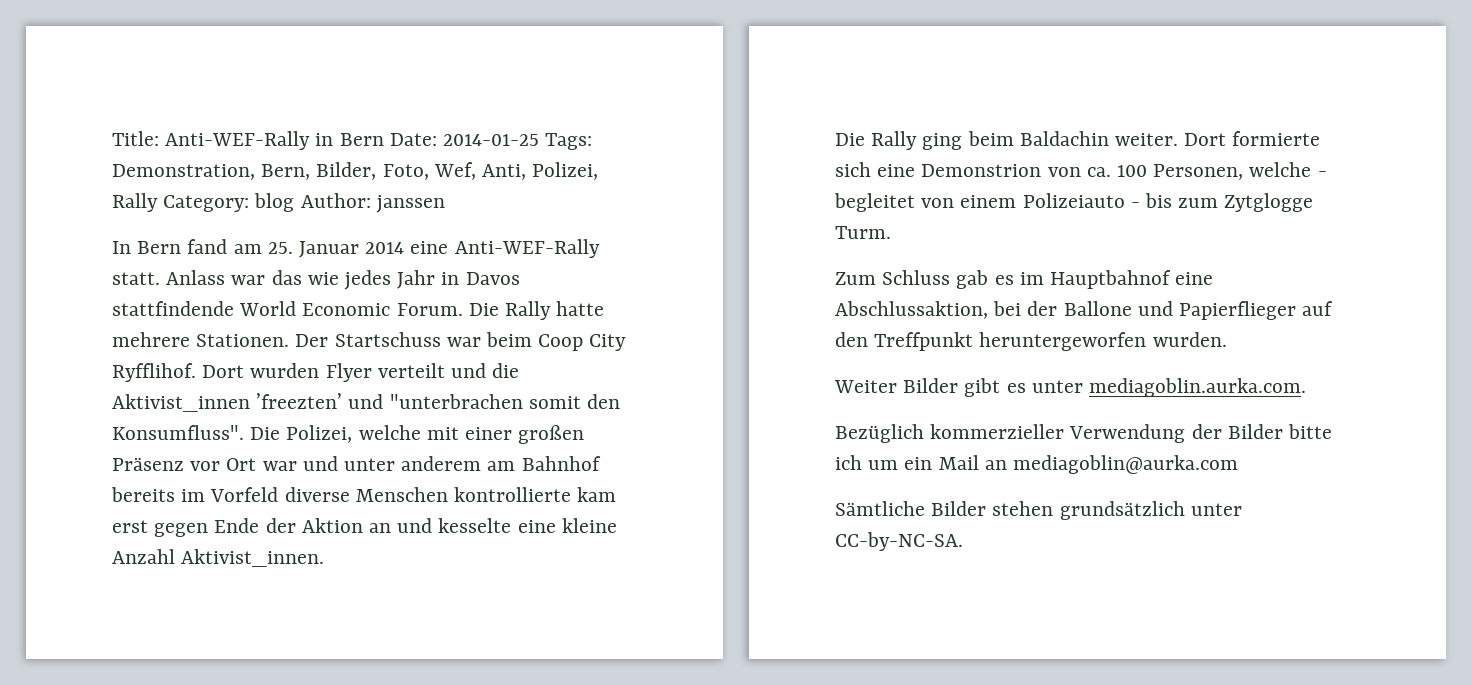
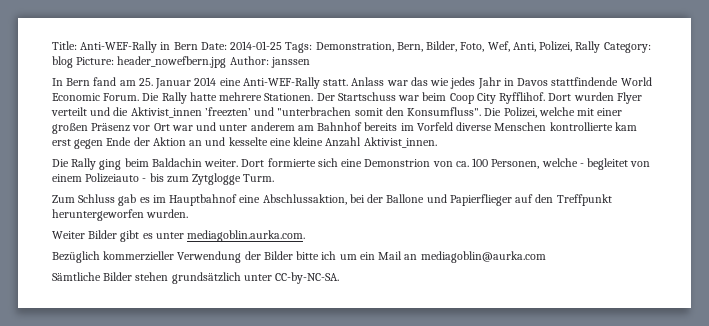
(295, 202) none -> [76,56,227,68] Picture: header_nowefbern.jpg

